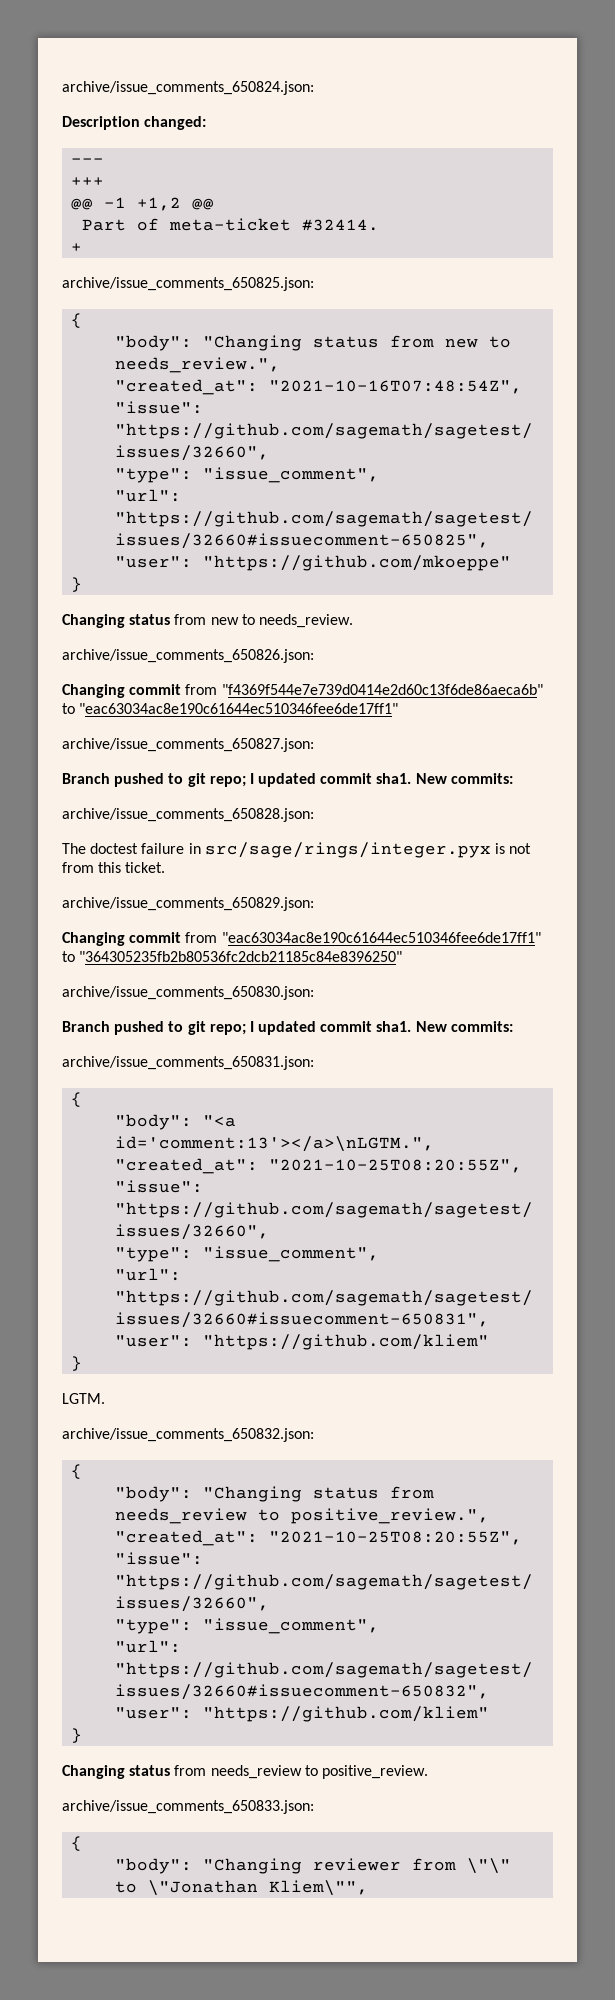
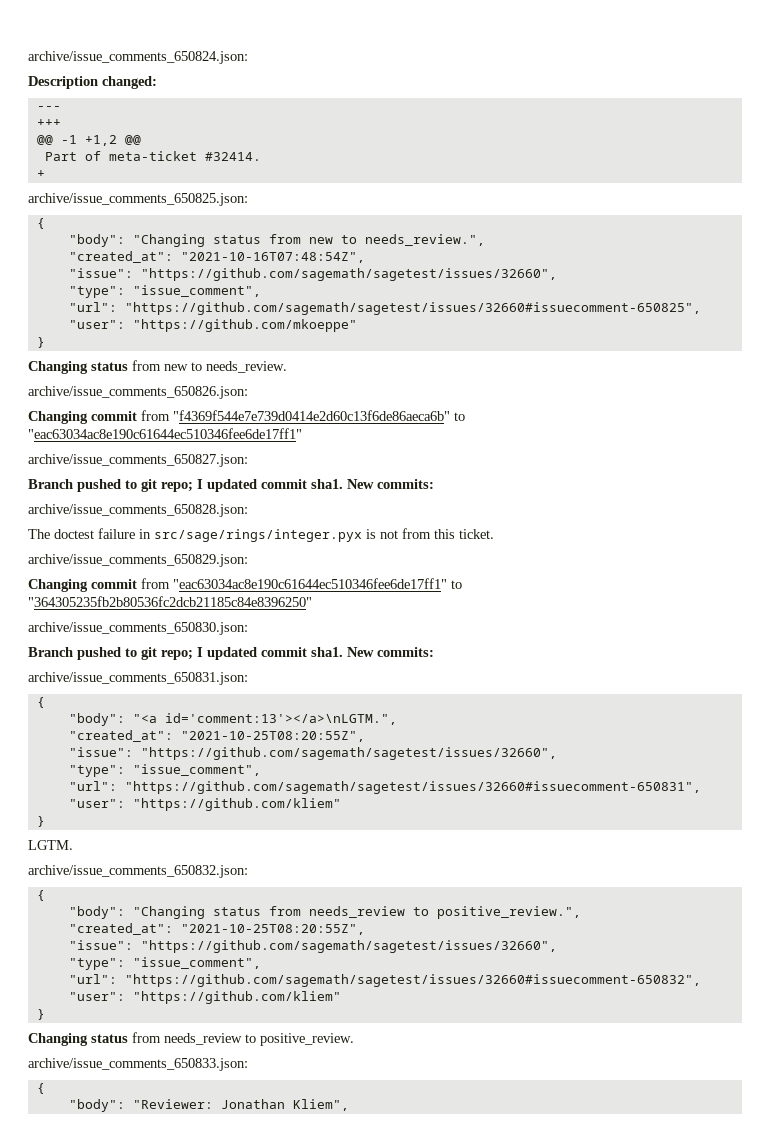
[203,1858,512,1874] [115,1880,369,1896] "Changing reviewer from \"\" to \"Jonathan Kliem\"", -> [132,1099,349,1111] "Reviewer: Jonathan Kliem",

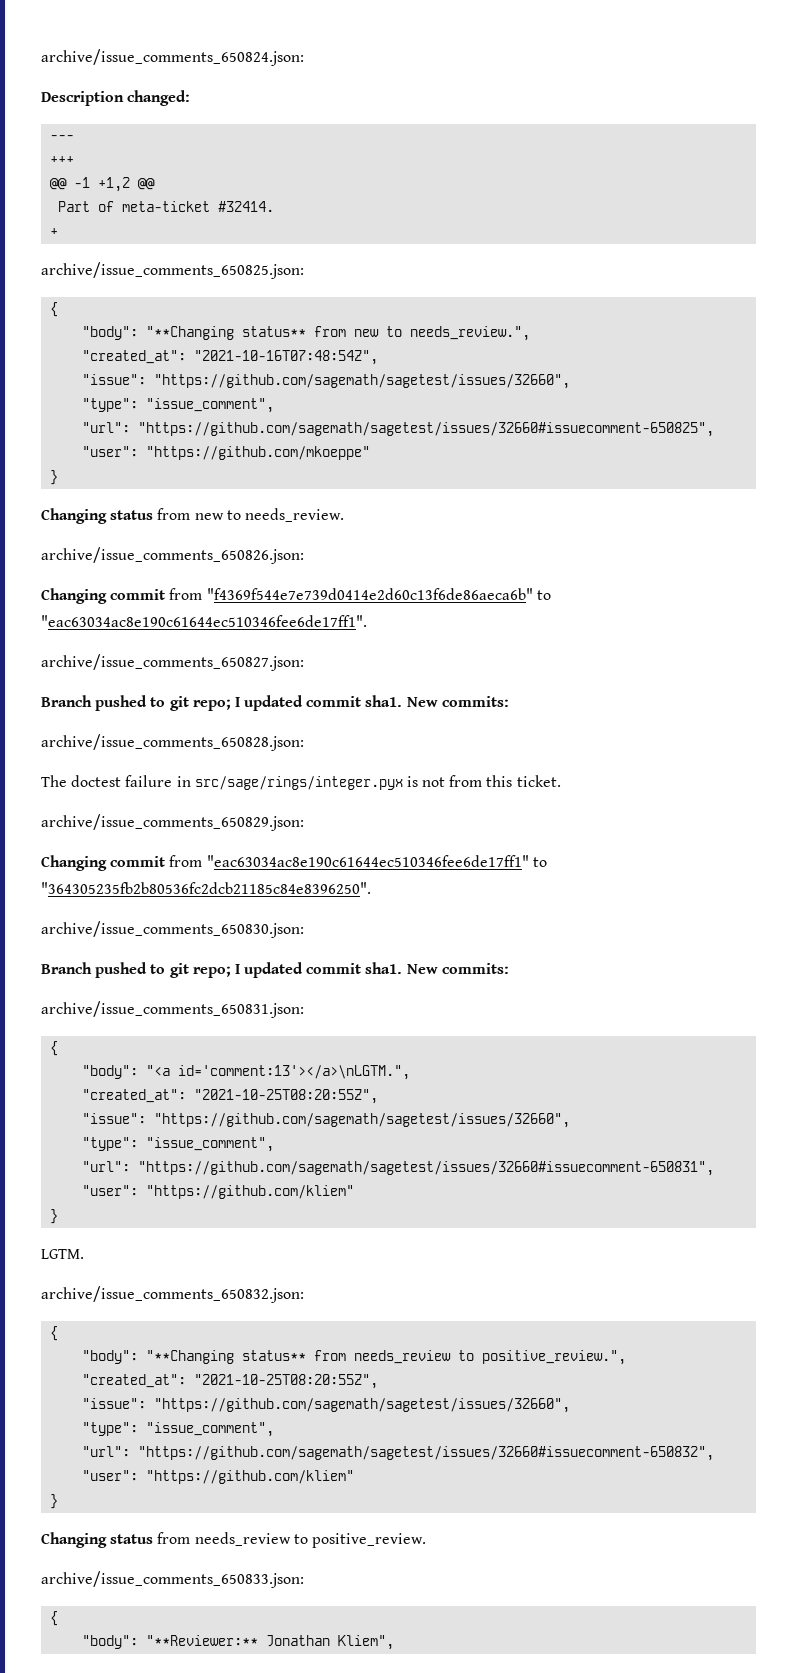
[132,234,261,247] "Changing status -> [146,326,307,340] "**Changing status**
[28,428,302,439] "eac63034ac8e190c61644ec510346fee6de17ff1" -> [41,615,367,627] "eac63034ac8e190c61644ec510346fee6de17ff1".
[28,596,312,607] "364305235fb2b80536fc2dcb21185c84e8396250" -> [41,882,371,894] "364305235fb2b80536fc2dcb21185c84e8396250".
[132,906,261,919] "Changing status -> [146,1350,307,1364] "**Changing status**
[132,1099,213,1109] "Reviewer: -> [146,1635,259,1646] "**Reviewer:**

